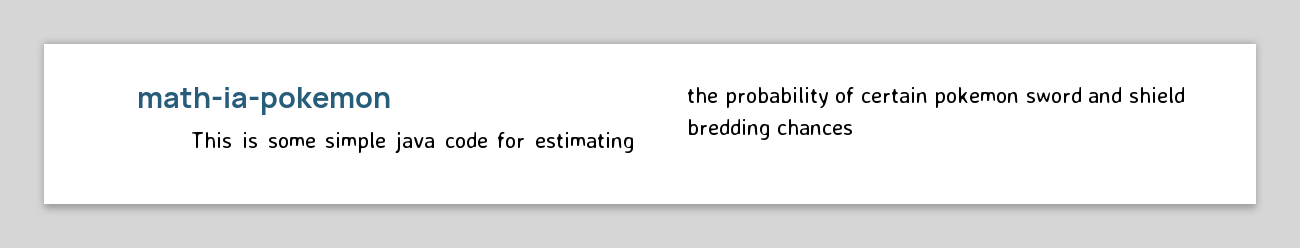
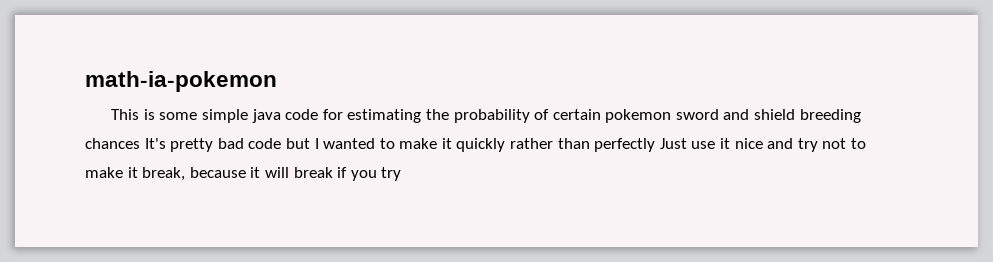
[687,119,853,140] bredding chances -> [799,109,861,123] [85,138,866,152] [85,167,402,181] breeding chances It's pretty bad code but I wanted to make it quickly rather than perfectly Just use it nice and try not to make it break, because it will break if you try

